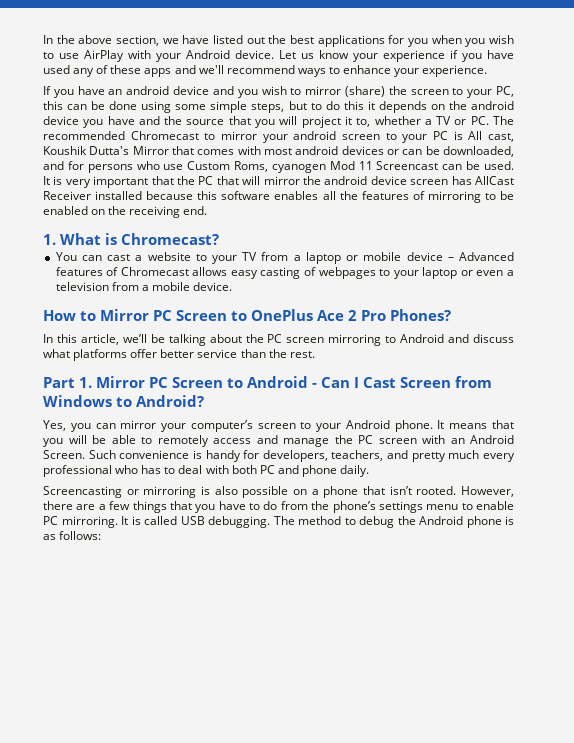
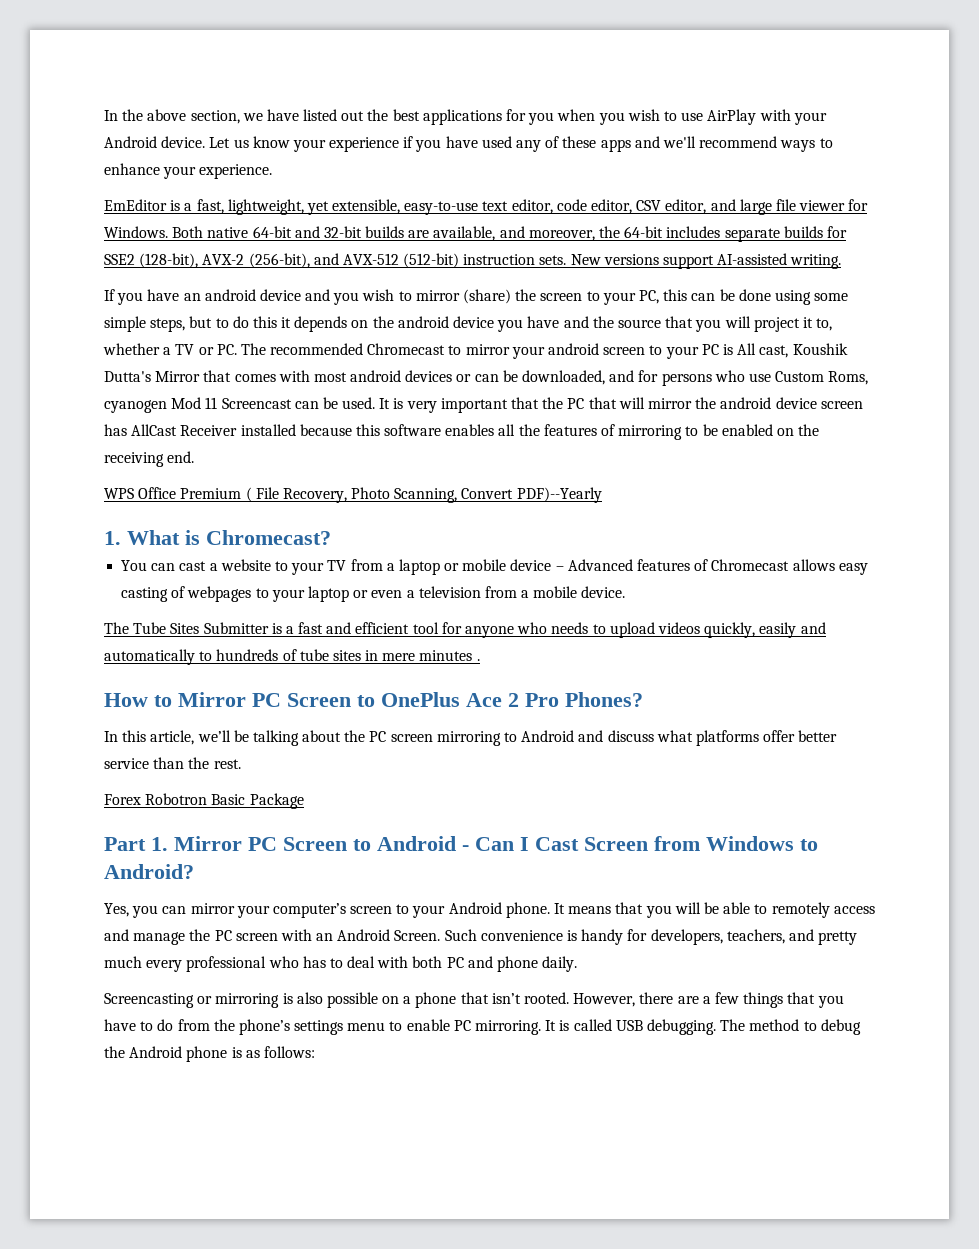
(488, 71) none -> [104,199,869,215] [104,226,847,242] [104,253,842,269] // EmEditor is a fast, lightweight, yet extensible, easy-to-use text editor, code editor, CSV editor, and large file viewer for Windows. Both native 64-bit and 32-bit builds are available, and moreover, the 64-bit includes separate builds for SSE2 (128-bit), AVX-2 (256-bit), and AVX-512 (512-bit) instruction sets. New versions support AI-assisted writing.
(208, 210) none -> [104,487,602,503] // WPS Office Premium ( File Recovery, Photo Scanning, Convert PDF)--Yearly
(233, 286) none -> [104,622,826,638] [104,649,480,665] // The Tube Sites Submitter is a fast and efficient tool for anyone who needs to upload videos quickly, easily and automatically to hundreds of tube sites in mere minutes .
(315, 354) none -> [104,793,304,809] // Forex Robotron Basic Package

